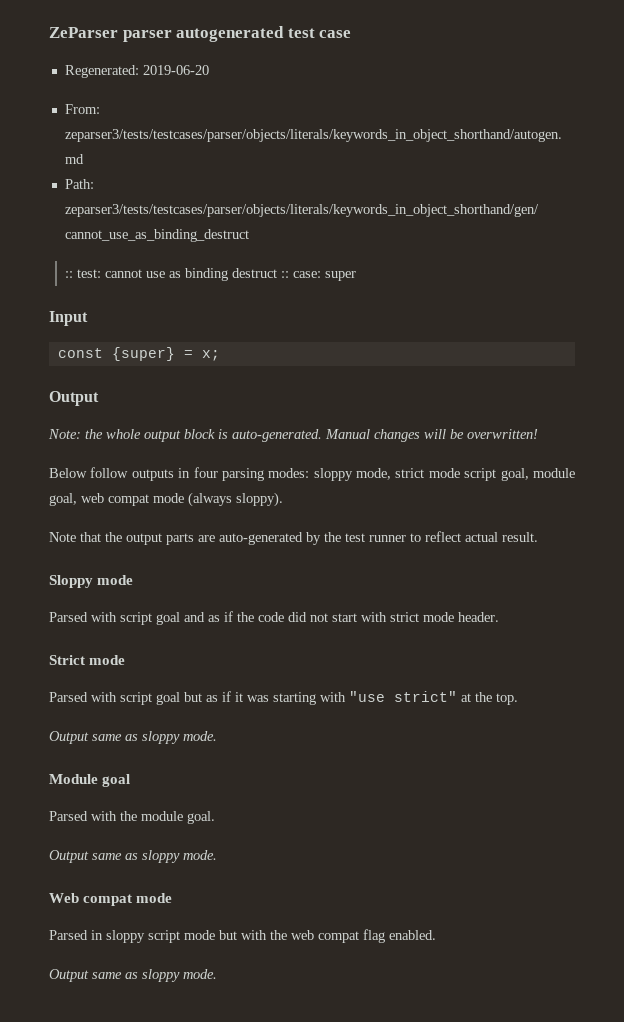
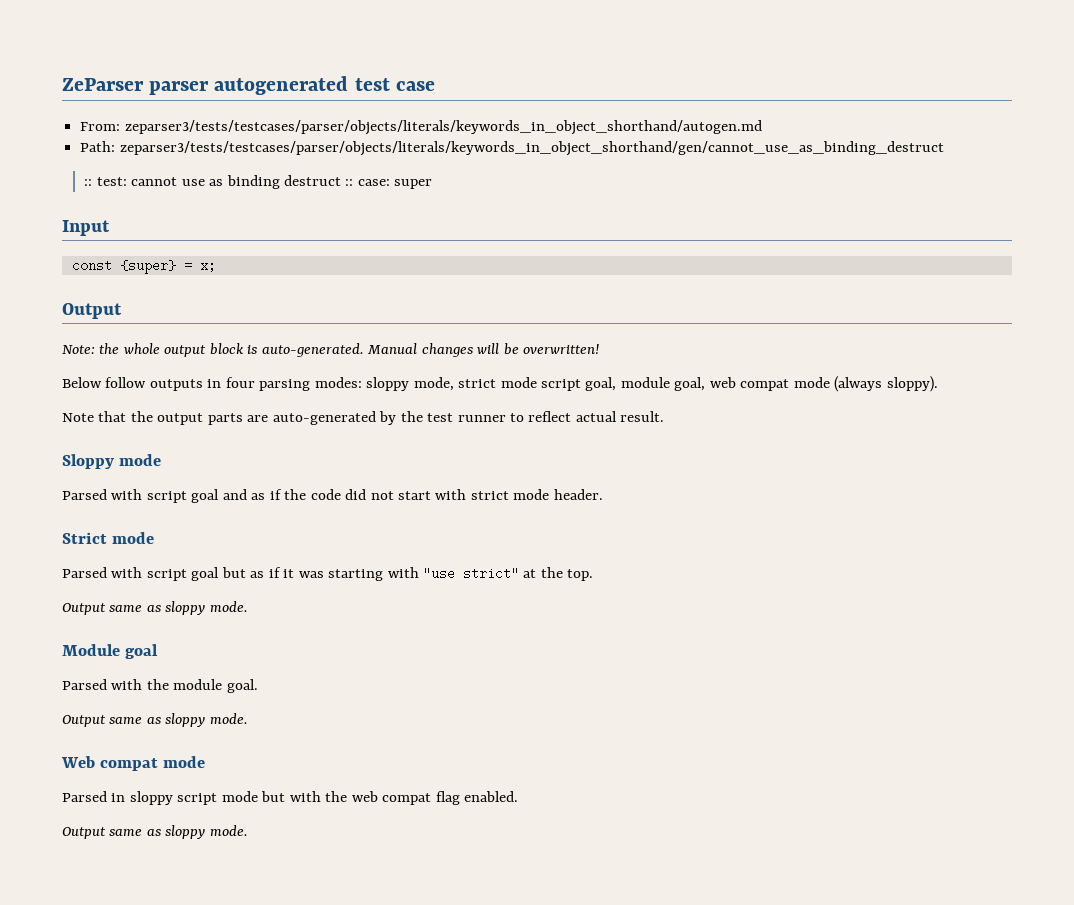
[64,65,209,78] // Regenerated: 2019-06-20 -> (435, 86) none

